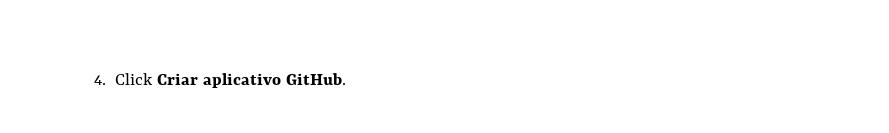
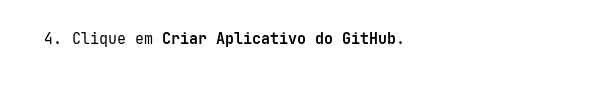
[115,73,282,88] Click Criar aplicativo -> [71,31,333,47] Clique em Criar Aplicativo do

